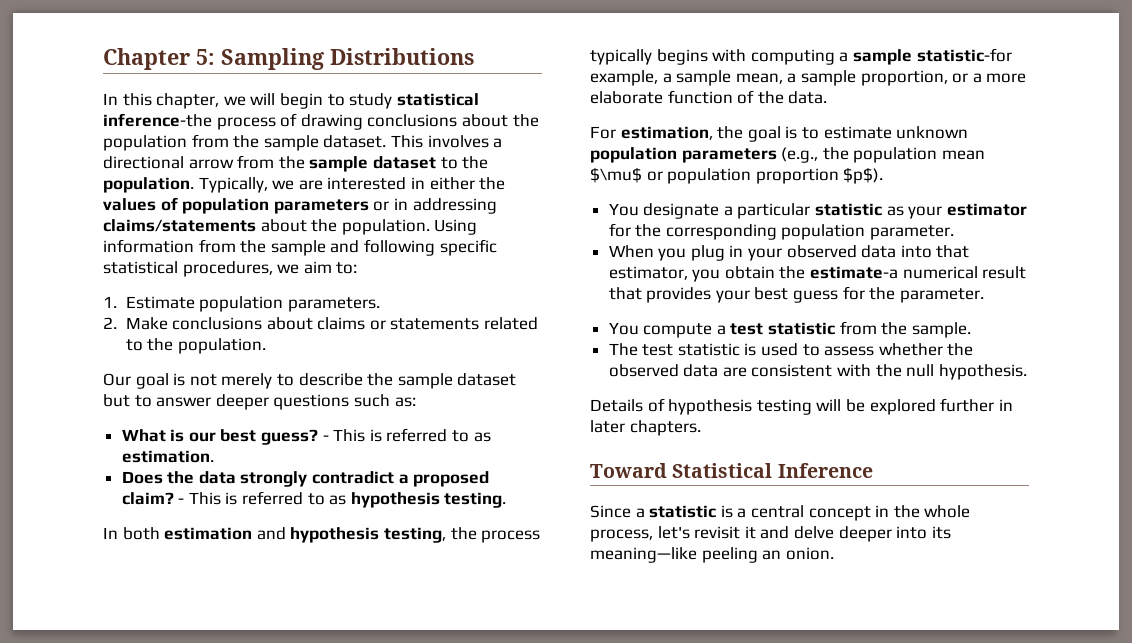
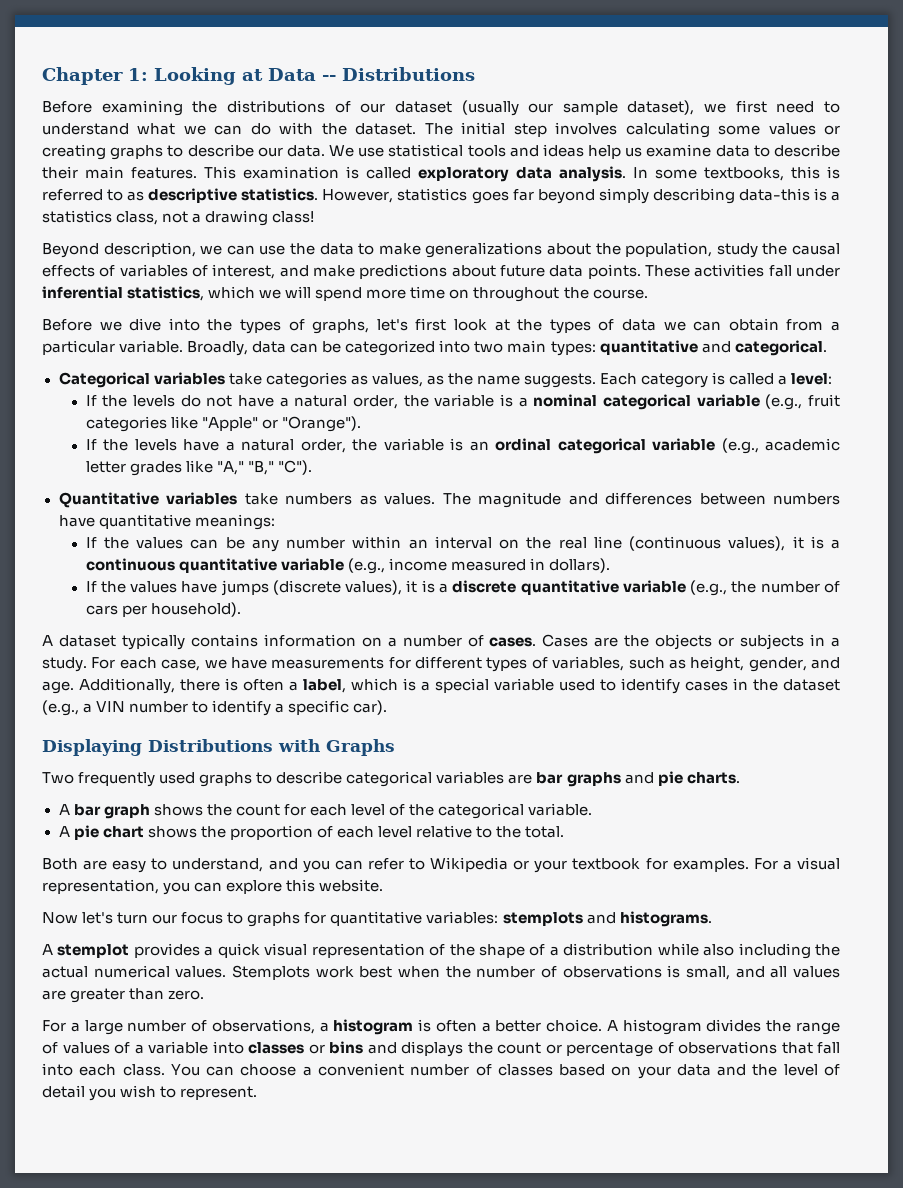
[196,48,474,70] [103,93,479,109] [103,113,539,130] [103,134,503,151] [103,155,489,172] [103,177,506,193] [103,197,497,214] [103,219,478,235] [103,239,497,256] [103,261,358,277] [103,296,380,312] [103,317,539,330] [125,338,266,354] [103,373,517,389] [103,394,416,410] [121,428,491,445] [121,450,214,463] [121,471,490,487] [121,491,507,508] [103,527,541,543] [590,48,1012,65] [590,70,1027,86] [590,90,828,104] [590,126,969,142] [590,147,985,163] [590,167,884,184] [608,203,1027,219] [608,223,955,240] [608,245,970,261] [608,266,1027,282] [608,286,984,303] [608,321,971,338] [608,343,974,356] [608,364,1027,380] [590,398,1013,415] [590,420,701,436] [590,463,873,478] [590,505,971,521] [590,526,951,542] [590,547,834,563] 5: Sampling Distributions // In this chapter, we will begin to study statistical inference-the process of drawing conclusions about the population from the sample dataset. This involves a directional arrow from the sample dataset to the population. Typically, we are interested in either the values of population parameters or in addressing claims/statements about the population. Using information from the sample and following specific statistical procedures, we aim to: // 1. Estimate population parameters. // 2. Make conclusions about claims or statements related to the population. // Our goal is not merely to describe the sample dataset but to answer deeper questions such as: // What is our best guess? - This is referred to as estimation. // Does the data strongly contradict a proposed claim? - This is referred to as hypothesis testing. // In both estimation and hypothesis testing, the process typically begins with computing a sample statistic-for example, a sample mean, a sample proportion, or a more elaborate function of the data. // For estimation, the goal is to estimate unknown population parameters (e.g., the population mean $\mu$ or population proportion $p$). // You designate a particular statistic as your estimator for the corresponding population parameter. // When you plug in your observed data into that estimator, you obtain the estimate-a numerical result that provides your best guess for the parameter. // You compute a test statistic from the sample. // The test statistic is used to assess whether the observed data are consistent with the null hypothesis. // Details of hypothesis testing will be explored further in later chapters. // Toward Statistical Inference // Since a statistic is a central concept in the whole process, let's revisit it and delve deeper into its meaning—like peeling an onion. -> [128,67,475,85] [42,100,840,116] [42,122,841,138] [42,144,840,160] [42,166,840,182] [42,188,840,204] [42,210,315,226] [42,242,841,258] [42,264,841,279] [42,286,648,302] [42,318,841,334] [42,340,827,356] [58,372,833,388] [85,394,840,410] [85,416,361,432] [85,438,840,454] [85,460,312,476] [58,492,840,508] [58,514,275,530] [85,536,841,552] [85,558,610,574] [85,580,841,596] [85,602,241,617] [42,634,841,650] [42,656,840,672] [42,678,840,694] [42,700,388,716] [42,739,395,756] [42,771,740,787] [58,803,593,819] [58,825,565,840] [42,857,840,873] [42,879,384,895] [42,911,712,927] [42,943,840,959] [42,965,840,980] [42,988,205,1003] [42,1019,840,1035] [42,1041,840,1057] [42,1063,841,1079] [42,1085,258,1101] 1: Looking at Data -- Distributions // Before examining the distributions of our dataset (usually our sample dataset), we first need to understand what we can do with the dataset. The initial step involves calculating some values or creating graphs to describe our data. We use statistical tools and ideas help us examine data to describe their main features. This examination is called exploratory data analysis. In some textbooks, this is referred to as descriptive statistics. However, statistics goes far beyond simply describing data-this is a statistics class, not a drawing class! // Beyond description, we can use the data to make generalizations about the population, study the causal effects of variables of interest, and make predictions about future data points. These activities fall under inferential statistics, which we will spend more time on throughout the course. // Before we dive into the types of graphs, let's first look at the types of data we can obtain from a particular variable. Broadly, data can be categorized into two main types: quantitative and categorical. // Categorical variables take categories as values, as the name suggests. Each category is called a level: // If the levels do not have a natural order, the variable is a nominal categorical variable (e.g., fruit categories like "Apple" or "Orange"). // If the levels have a natural order, the variable is an ordinal categorical variable (e.g., academic letter grades like "A," "B," "C"). // Quantitative variables take numbers as values. The magnitude and differences between numbers have quantitative meanings: // If the values can be any number within an interval on the real line (continuous values), it is a continuous quantitative variable (e.g., income measured in dollars). // If the values have jumps (discrete values), it is a discrete quantitative variable (e.g., the number of cars per household). // A dataset typically contains information on a number of cases. Cases are the objects or subjects in a study. For each case, we have measurements for different types of variables, such as height, gender, and age. Additionally, there is often a label, which is a special variable used to identify cases in the dataset (e.g., a VIN number to identify a specific car). // Displaying Distributions with Graphs // Two frequently used graphs to describe categorical variables are bar graphs and pie charts. // A bar graph shows the count for each level of the categorical variable. // A pie chart shows the proportion of each level relative to the total. // Both are easy to understand, and you can refer to Wikipedia or your textbook for examples. For a visual representation, you can explore this website. // Now let's turn our focus to graphs for quantitative variables: stemplots and histograms. // A stemplot provides a quick visual representation of the shape of a distribution while also including the actual numerical values. Stemplots work best when the number of observations is small, and all values are greater than zero. // For a large number of observations, a histogram is often a better choice. A histogram divides the range of values of a variable into classes or bins and displays the count or percentage of observations that fall into each class. You can choose a convenient number of classes based on your data and the level of detail you wish to represent.

